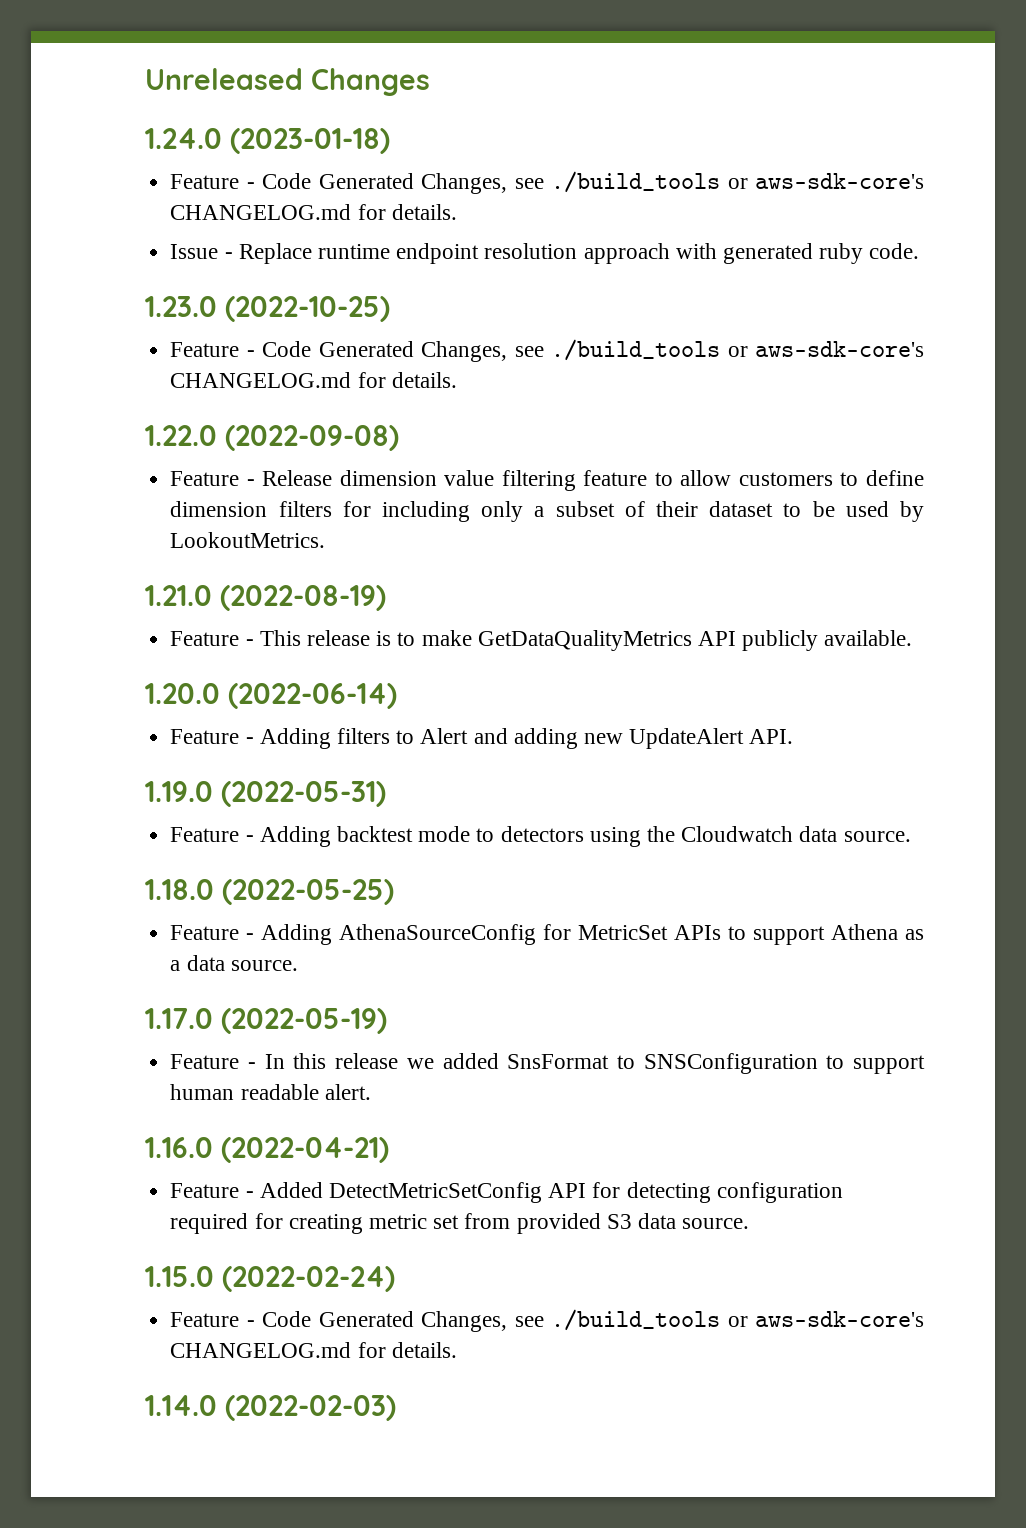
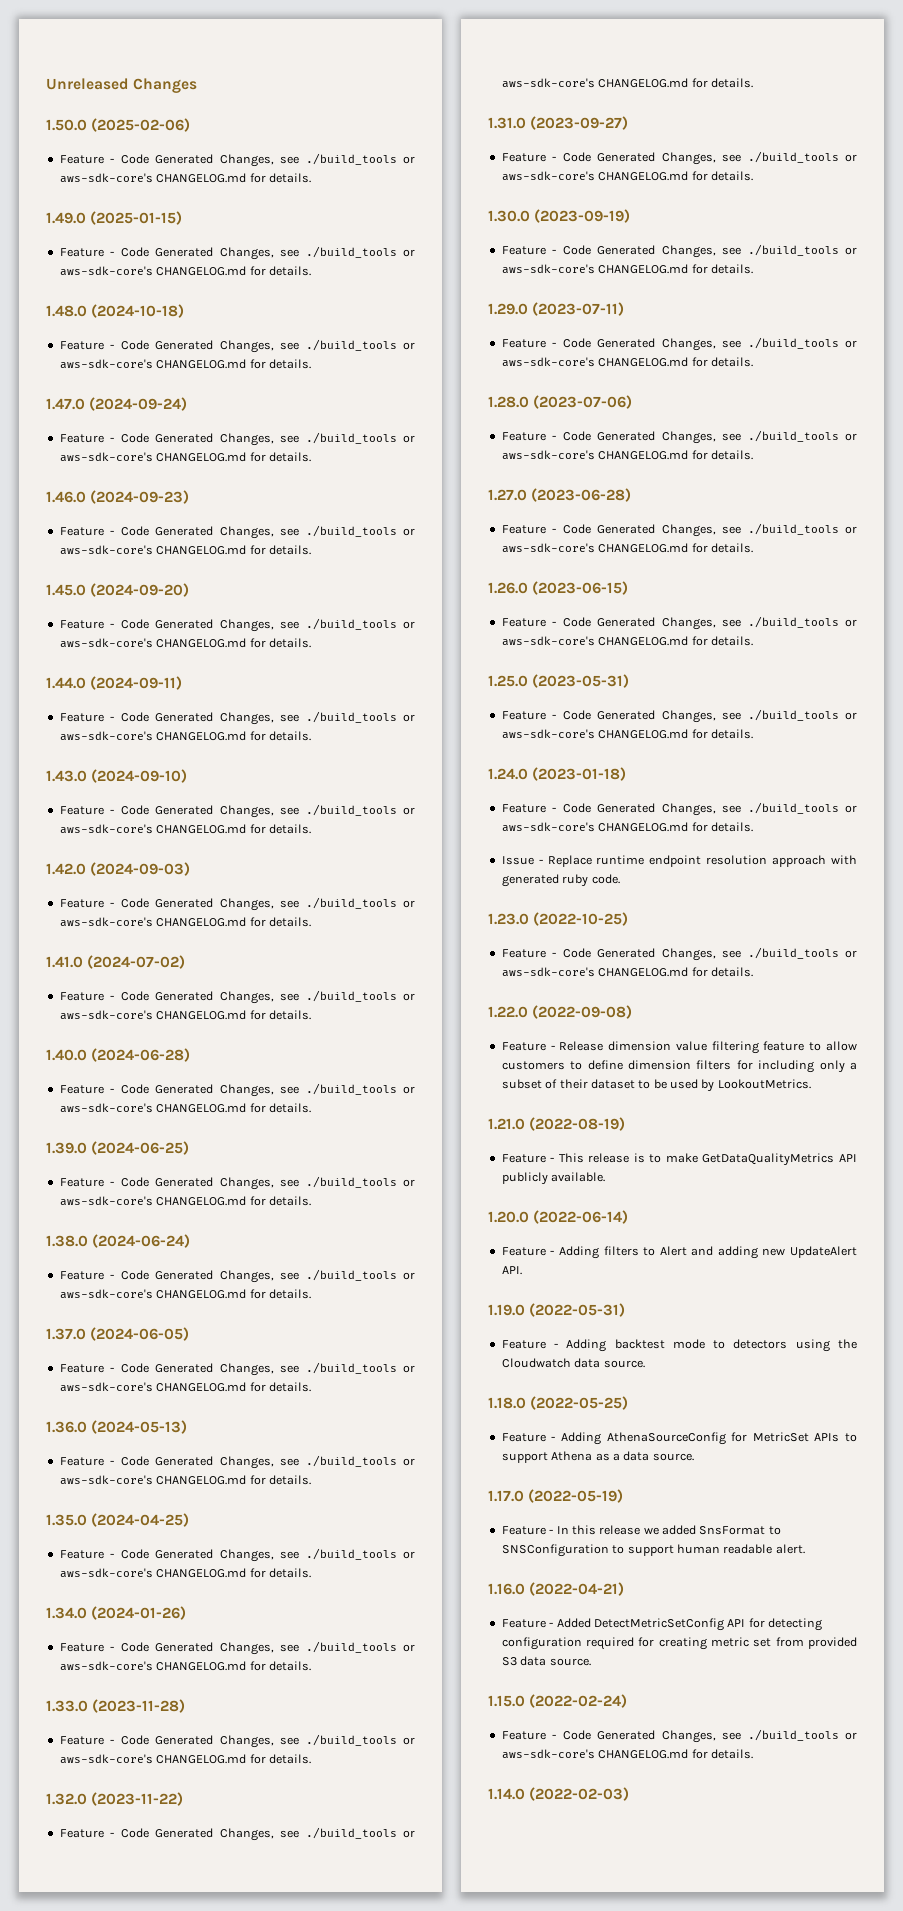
(430, 82) none -> [46,118,191,132] [59,153,415,167] [59,173,311,183] [46,211,183,225] [59,246,415,260] [59,266,311,276] [46,304,185,318] [59,339,415,353] [59,359,311,369] [46,397,188,411] [59,432,415,446] [59,452,311,462] [46,490,190,504] [59,525,415,539] [59,545,311,555] [46,583,190,597] [59,618,415,632] [59,638,311,648] [46,676,183,690] [59,711,415,725] [59,731,311,741] [46,769,188,783] [59,804,415,818] [59,824,311,834] [46,862,191,876] [59,897,415,911] [59,917,311,927] [46,955,186,969] [59,990,415,1004] [59,1010,311,1020] [46,1048,191,1062] [59,1083,415,1097] [59,1103,311,1113] [46,1141,190,1155] [59,1176,415,1190] [59,1196,311,1206] [46,1234,191,1248] [59,1269,415,1283] [59,1289,311,1299] [46,1327,190,1341] [59,1362,415,1376] [59,1382,311,1392] [46,1420,188,1434] [59,1455,415,1469] [59,1475,311,1485] [46,1513,190,1527] [59,1548,415,1562] [59,1568,311,1578] [46,1606,187,1620] [59,1641,415,1655] [59,1661,311,1671] [46,1699,186,1713] [59,1734,415,1748] [59,1754,311,1764] [46,1792,184,1806] [59,1827,415,1841] [501,78,753,88] [488,116,629,130] [501,151,857,165] [501,171,753,181] [488,209,631,223] [501,244,857,258] [501,264,753,274] [488,302,625,316] [501,337,857,351] [501,357,753,367] [488,395,633,409] [501,430,857,444] [501,450,753,460] [488,488,632,502] [501,523,857,537] [501,543,753,553] [488,581,629,595] [501,616,857,630] [501,636,753,646] [488,674,630,688] [501,709,857,723] [501,729,753,739] // 1.50.0 (2025-02-06) // Feature - Code Generated Changes, see ./build_tools or aws-sdk-core's CHANGELOG.md for details. // 1.49.0 (2025-01-15) // Feature - Code Generated Changes, see ./build_tools or aws-sdk-core's CHANGELOG.md for details. // 1.48.0 (2024-10-18) // Feature - Code Generated Changes, see ./build_tools or aws-sdk-core's CHANGELOG.md for details. // 1.47.0 (2024-09-24) // Feature - Code Generated Changes, see ./build_tools or aws-sdk-core's CHANGELOG.md for details. // 1.46.0 (2024-09-23) // Feature - Code Generated Changes, see ./build_tools or aws-sdk-core's CHANGELOG.md for details. // 1.45.0 (2024-09-20) // Feature - Code Generated Changes, see ./build_tools or aws-sdk-core's CHANGELOG.md for details. // 1.44.0 (2024-09-11) // Feature - Code Generated Changes, see ./build_tools or aws-sdk-core's CHANGELOG.md for details. // 1.43.0 (2024-09-10) // Feature - Code Generated Changes, see ./build_tools or aws-sdk-core's CHANGELOG.md for details. // 1.42.0 (2024-09-03) // Feature - Code Generated Changes, see ./build_tools or aws-sdk-core's CHANGELOG.md for details. // 1.41.0 (2024-07-02) // Feature - Code Generated Changes, see ./build_tools or aws-sdk-core's CHANGELOG.md for details. // 1.40.0 (2024-06-28) // Feature - Code Generated Changes, see ./build_tools or aws-sdk-core's CHANGELOG.md for details. // 1.39.0 (2024-06-25) // Feature - Code Generated Changes, see ./build_tools or aws-sdk-core's CHANGELOG.md for details. // 1.38.0 (2024-06-24) // Feature - Code Generated Changes, see ./build_tools or aws-sdk-core's CHANGELOG.md for details. // 1.37.0 (2024-06-05) // Feature - Code Generated Changes, see ./build_tools or aws-sdk-core's CHANGELOG.md for details. // 1.36.0 (2024-05-13) // Feature - Code Generated Changes, see ./build_tools or aws-sdk-core's CHANGELOG.md for details. // 1.35.0 (2024-04-25) // Feature - Code Generated Changes, see ./build_tools or aws-sdk-core's CHANGELOG.md for details. // 1.34.0 (2024-01-26) // Feature - Code Generated Changes, see ./build_tools or aws-sdk-core's CHANGELOG.md for details. // 1.33.0 (2023-11-28) // Feature - Code Generated Changes, see ./build_tools or aws-sdk-core's CHANGELOG.md for details. // 1.32.0 (2023-11-22) // Feature - Code Generated Changes, see ./build_tools or aws-sdk-core's CHANGELOG.md for details. // 1.31.0 (2023-09-27) // Feature - Code Generated Changes, see ./build_tools or aws-sdk-core's CHANGELOG.md for details. // 1.30.0 (2023-09-19) // Feature - Code Generated Changes, see ./build_tools or aws-sdk-core's CHANGELOG.md for details. // 1.29.0 (2023-07-11) // Feature - Code Generated Changes, see ./build_tools or aws-sdk-core's CHANGELOG.md for details. // 1.28.0 (2023-07-06) // Feature - Code Generated Changes, see ./build_tools or aws-sdk-core's CHANGELOG.md for details. // 1.27.0 (2023-06-28) // Feature - Code Generated Changes, see ./build_tools or aws-sdk-core's CHANGELOG.md for details. // 1.26.0 (2023-06-15) // Feature - Code Generated Changes, see ./build_tools or aws-sdk-core's CHANGELOG.md for details. // 1.25.0 (2023-05-31) // Feature - Code Generated Changes, see ./build_tools or aws-sdk-core's CHANGELOG.md for details.

